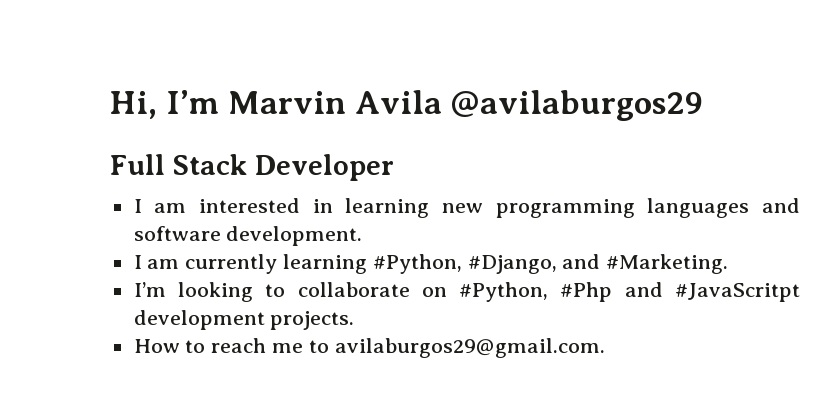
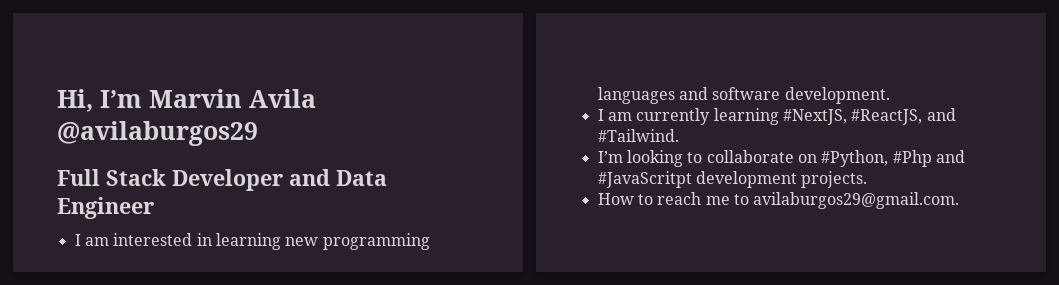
(394, 167) none -> [289,169,387,186] [57,197,154,219] and Data Engineer
[372,254,729,274] #Python, #Django, and #Marketing. -> [782,108,956,125] [597,129,679,142] #NextJS, #ReactJS, and #Tailwind.

